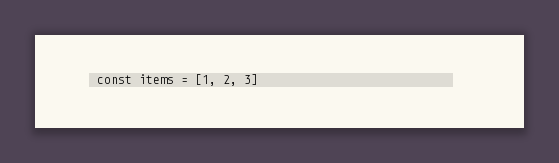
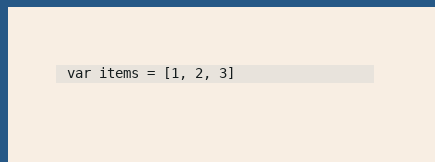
[97,75,133,84] const -> [66,70,91,78] var

